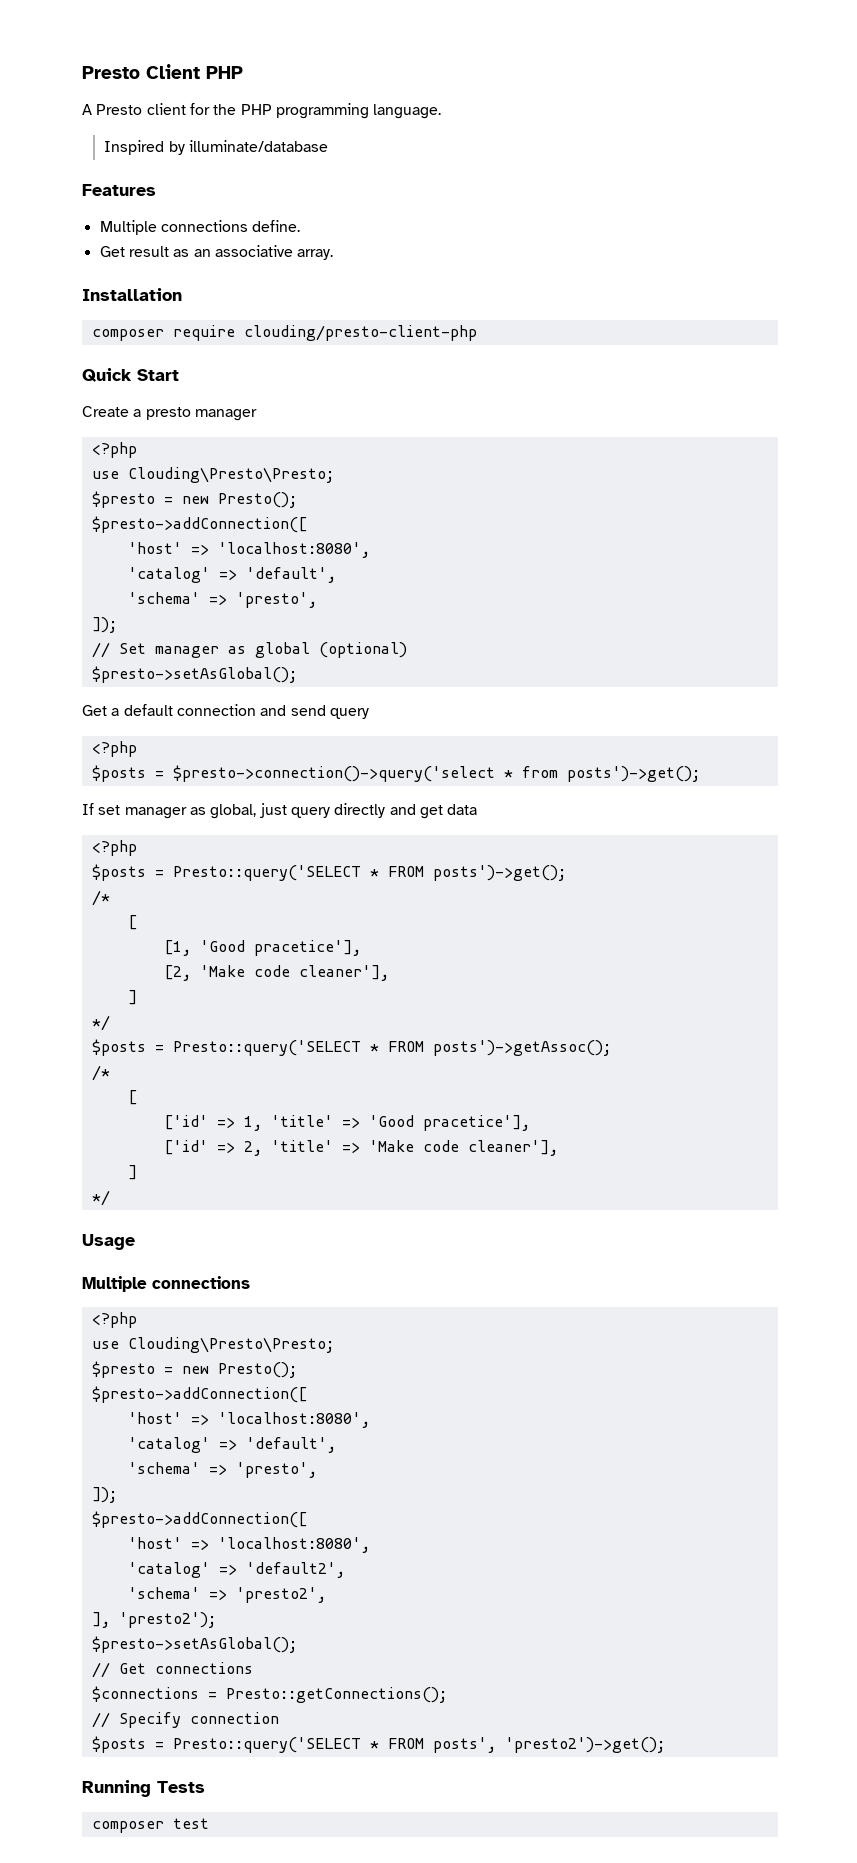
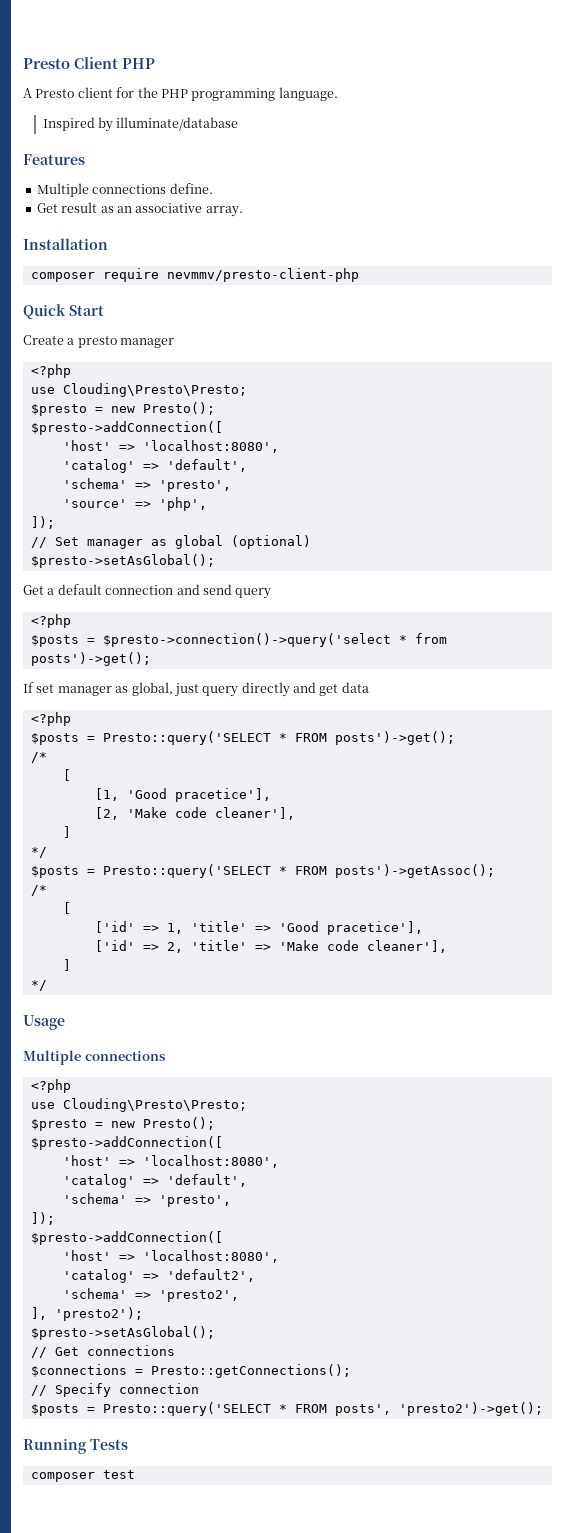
[243,325,477,341] clouding/presto-client-php -> [166,268,359,282] nevmmv/presto-client-php
(317, 600) none -> [62,497,207,511] // 'source' => 'php',

